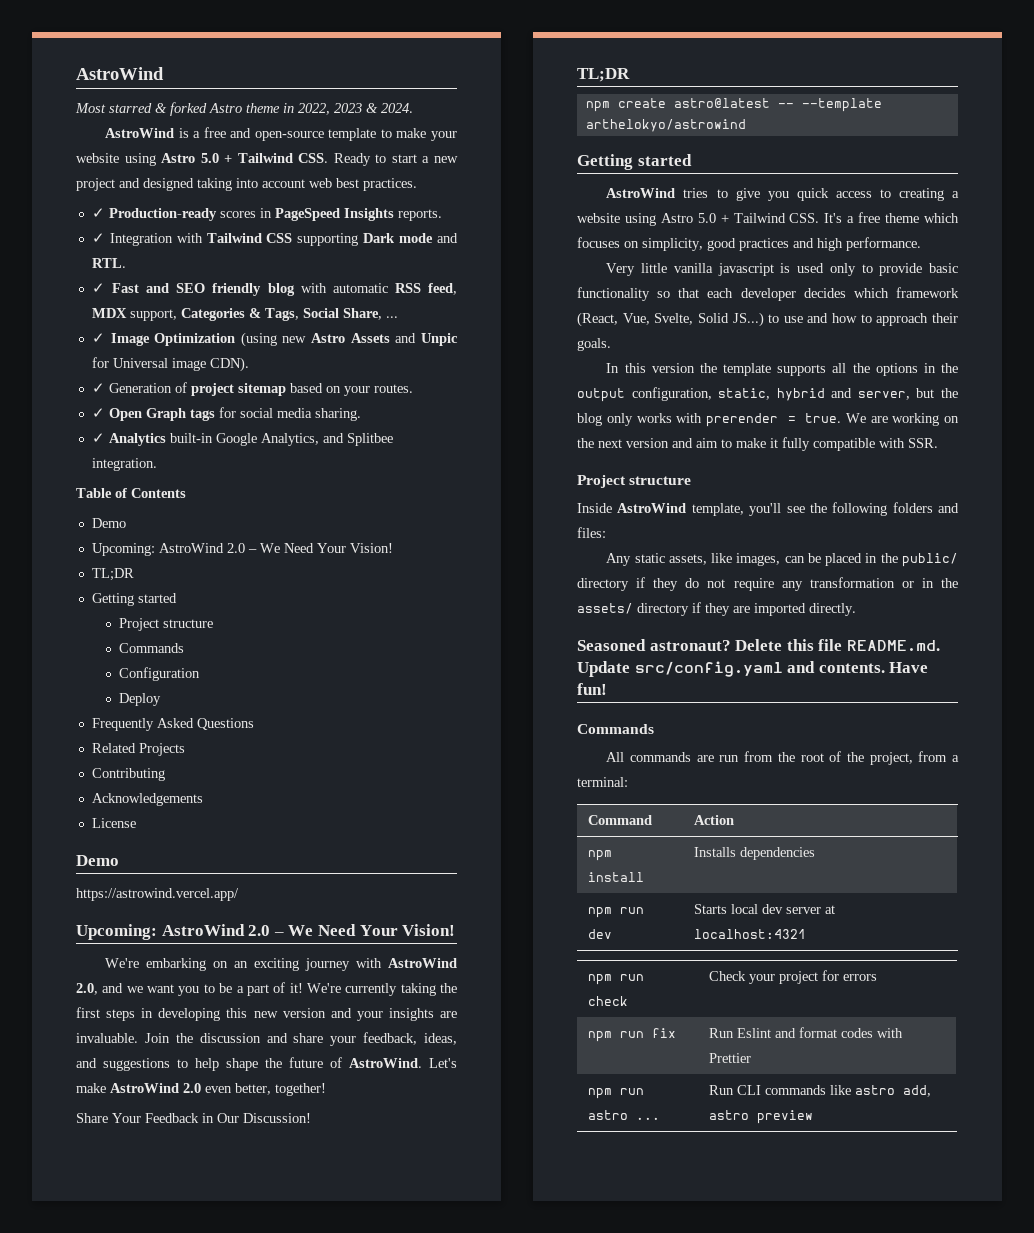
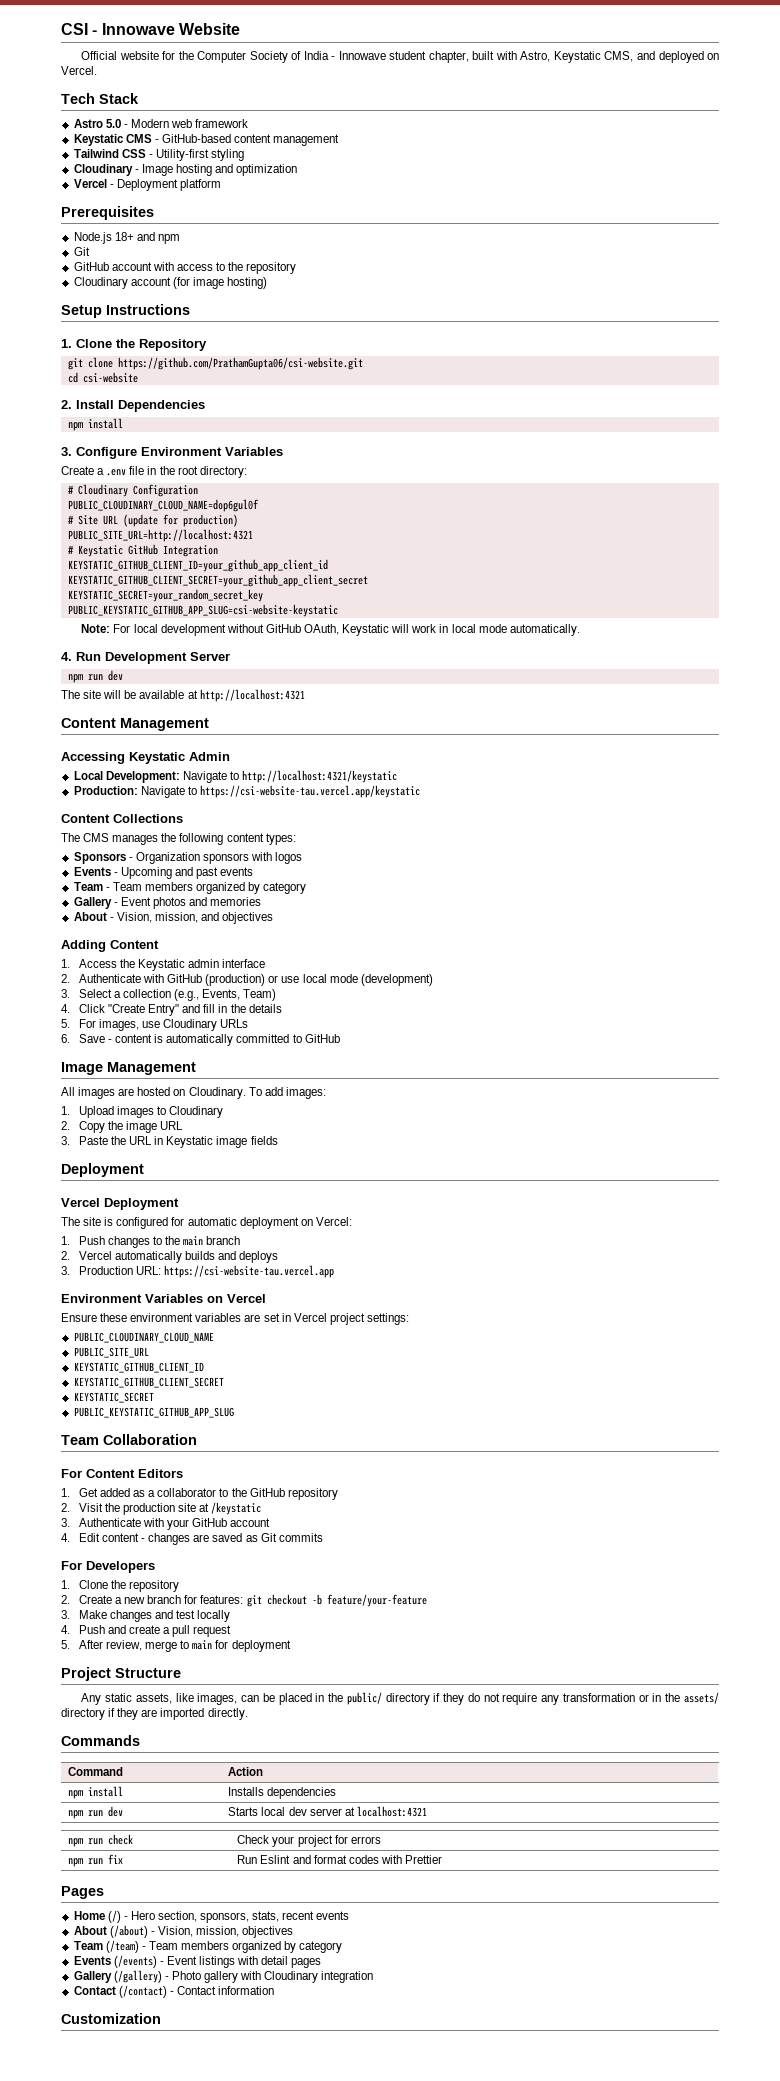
[76,67,164,80] [75,102,413,116] [105,127,457,141] [76,153,458,166] [76,178,417,191] [91,208,442,221] [91,233,459,246] [91,258,126,268] [91,283,458,296] [91,308,398,321] [91,332,459,347] [91,357,249,372] [91,382,413,396] [91,407,361,421] [91,433,393,446] [91,458,157,471] [76,488,186,498] [91,518,126,528] [91,543,393,556] [91,568,134,581] [91,593,177,606] [118,618,213,631] [118,643,184,653] [118,667,200,681] [118,693,161,706] [91,718,254,731] [91,743,185,756] [91,768,165,781] [91,793,203,806] [91,818,136,828] [76,855,119,866] [76,888,239,901] [76,924,456,940] [105,958,458,971] [76,982,457,996] [76,1007,458,1021] [76,1032,457,1046] [76,1057,457,1071] [76,1083,326,1096] [76,1113,311,1123] [577,68,630,82] [585,98,882,112] [585,119,746,132] [577,154,692,170] [606,188,959,201] [577,212,960,226] [577,237,921,251] [606,263,958,276] [577,287,959,301] [577,312,958,327] [577,338,611,351] [606,363,958,376] [577,387,958,402] [577,413,959,427] [577,437,938,451] [577,475,692,488] [577,502,959,516] [577,527,606,538] AstroWind // Most starred & forked Astro theme in 2022, 2023 & 2024. // AstroWind is a free and open-source template to make your website using Astro 5.0 + Tailwind CSS. Ready to start a new project and designed taking into account web best practices. // ✓ Production-ready scores in PageSpeed Insights reports. // ✓ Integration with Tailwind CSS supporting Dark mode and RTL. // ✓ Fast and SEO friendly blog with automatic RSS feed, MDX support, Categories & Tags, Social Share, ... // ✓ Image Optimization (using new Astro Assets and Unpic for Universal image CDN). // ✓ Generation of project sitemap based on your routes. // ✓ Open Graph tags for social media sharing. // ✓ Analytics built-in Google Analytics, and Splitbee integration. // Table of Contents // Demo // Upcoming: AstroWind 2.0 – We Need Your Vision! // TL;DR // Getting started // Project structure // Commands // Configuration // Deploy // Frequently Asked Questions // Related Projects // Contributing // Acknowledgements // License // Demo // https://astrowind.vercel.app/ // Upcoming: AstroWind 2.0 – We Need Your Vision! // We're embarking on an exciting journey with AstroWind 2.0, and we want you to be a part of it! We're currently taking the first steps in developing this new version and your insights are invaluable. Join the discussion and share your feedback, ideas, and suggestions to help shape the future of AstroWind. Let's make AstroWind 2.0 even better, together! // Share Your Feedback in Our Discussion! // TL;DR // npm create astro@latest -- --template arthelokyo/astrowind // Getting started // AstroWind tries to give you quick access to creating a website using Astro 5.0 + Tailwind CSS. It's a free theme which focuses on simplicity, good practices and high performance. // Very little vanilla javascript is used only to provide basic functionality so that each developer decides which framework (React, Vue, Svelte, Solid JS...) to use and how to approach their goals. // In this version the template supports all the options in the output configuration, static, hybrid and server, but the blog only works with prerender = true. We are working on the next version and aim to make it fully compatible with SSR. // Project structure // Inside AstroWind template, you'll see the following folders and files: -> [61,23,240,35] [81,51,720,63] [61,66,97,75] [61,93,139,104] [73,119,249,128] [73,134,340,146] [73,149,245,161] [73,164,298,176] [73,179,221,191] [61,206,154,220] [73,232,180,244] [73,247,90,256] [73,262,297,274] [73,277,268,289] [61,304,190,318] [61,339,207,351] [67,357,363,370] [67,372,138,383] [61,400,205,412] [67,418,123,431] [61,447,283,459] [61,466,247,478] [67,484,198,497] [67,499,259,512] [67,514,238,527] [67,529,253,542] [67,544,218,557] [67,559,328,572] [67,574,368,587] [67,589,263,602] [67,604,338,617] [81,624,580,636] [61,652,230,664] [67,670,123,683] [61,689,305,702] [61,718,209,731] [61,752,230,764] [73,770,398,783] [73,785,420,798] [61,814,183,823] [61,833,296,845] [73,852,303,864] [73,867,254,879] [73,882,307,894] [73,897,262,909] [73,912,274,924] [61,940,159,952] [61,959,266,971] [61,974,433,986] [61,989,277,1001] [61,1004,282,1016] [61,1019,249,1031] [61,1034,340,1046] [61,1062,196,1075] [61,1087,326,1099] [61,1106,224,1118] [61,1121,184,1133] [61,1136,278,1148] [61,1163,144,1177] [61,1198,179,1210] [61,1217,352,1229] [61,1236,241,1248] [61,1251,279,1263] [61,1265,335,1278] [61,1294,266,1303] [61,1313,409,1325] [73,1332,214,1343] [73,1347,149,1358] [73,1362,204,1373] [73,1377,224,1388] [73,1392,154,1403] [73,1407,234,1418] [61,1434,197,1445] [61,1469,183,1478] [61,1488,338,1500] [61,1502,262,1515] [61,1518,271,1530] [61,1533,323,1545] [61,1561,155,1573] [61,1580,180,1592] [61,1594,427,1607] [61,1610,231,1622] [61,1625,232,1637] [61,1640,291,1652] [61,1667,181,1681] CSI - Innowave Website // Official website for the Computer Society of India - Innowave student chapter, built with Astro, Keystatic CMS, and deployed on Vercel. // Tech Stack // Astro 5.0 - Modern web framework // Keystatic CMS - GitHub-based content management // Tailwind CSS - Utility-first styling // Cloudinary - Image hosting and optimization // Vercel - Deployment platform // Prerequisites // Node.js 18+ and npm // Git // GitHub account with access to the repository // Cloudinary account (for image hosting) // Setup Instructions // 1. Clone the Repository // git clone https://github.com/PrathamGupta06/csi-website.git // cd csi-website // 2. Install Dependencies // npm install // 3. Configure Environment Variables // Create a .env file in the root directory: // # Cloudinary Configuration // PUBLIC_CLOUDINARY_CLOUD_NAME=dop6gul0f // # Site URL (update for production) // PUBLIC_SITE_URL=http://localhost:4321 // # Keystatic GitHub Integration // KEYSTATIC_GITHUB_CLIENT_ID=your_github_app_client_id // KEYSTATIC_GITHUB_CLIENT_SECRET=your_github_app_client_secret // KEYSTATIC_SECRET=your_random_secret_key // PUBLIC_KEYSTATIC_GITHUB_APP_SLUG=csi-website-keystatic // Note: For local development without GitHub OAuth, Keystatic will work in local mode automatically. // 4. Run Development Server // npm run dev // The site will be available at http://localhost:4321 // Content Management // Accessing Keystatic Admin // Local Development: Navigate to http://localhost:4321/keystatic // Production: Navigate to https://csi-website-tau.vercel.app/keystatic // Content Collections // The CMS manages the following content types: // Sponsors - Organization sponsors with logos // Events - Upcoming and past events // Team - Team members organized by category // Gallery - Event photos and memories // About - Vision, mission, and objectives // Adding Content // 1. Access the Keystatic admin interface // 2. Authenticate with GitHub (production) or use local mode (development) // 3. Select a collection (e.g., Events, Team) // 4. Click "Create Entry" and fill in the details // 5. For images, use Cloudinary URLs // 6. Save - content is automatically committed to GitHub // Image Management // All images are hosted on Cloudinary. To add images: // 1. Upload images to Cloudinary // 2. Copy the image URL // 3. Paste the URL in Keystatic image fields // Deployment // Vercel Deployment // The site is configured for automatic deployment on Vercel: // 1. Push changes to the main branch // 2. Vercel automatically builds and deploys // 3. Production URL: https://csi-website-tau.vercel.app // Environment Variables on Vercel // Ensure these environment variables are set in Vercel project settings: // PUBLIC_CLOUDINARY_CLOUD_NAME // PUBLIC_SITE_URL // KEYSTATIC_GITHUB_CLIENT_ID // KEYSTATIC_GITHUB_CLIENT_SECRET // KEYSTATIC_SECRET // PUBLIC_KEYSTATIC_GITHUB_APP_SLUG // Team Collaboration // For Content Editors // 1. Get added as a collaborator to the GitHub repository // 2. Visit the production site at /keystatic // 3. Authenticate with your GitHub account // 4. Edit content - changes are saved as Git commits // For Developers // 1. Clone the repository // 2. Create a new branch for features: git checkout -b feature/your-feature // 3. Make changes and test locally // 4. Push and create a pull request // 5. After review, merge to main for deployment // Project Structure
[577,639,940,652] [577,661,929,677] [577,683,607,695] [577,724,654,734] [606,751,959,765] [577,777,628,787] Seasoned astronaut? Delete this file README.md. Update src/config.yaml and contents. Have fun! // Commands // All commands are run from the root of the project, from a terminal: -> [61,1735,140,1746] Commands
[587,1088,644,1099] [587,1110,660,1120] [708,1085,931,1097] [708,1110,813,1124] // npm run astro ... | Run CLI commands like astro add, astro preview -> [61,1886,104,1899] [73,1910,350,1923] [73,1925,294,1938] [73,1940,343,1953] [73,1955,322,1968] [73,1970,374,1983] [73,1985,275,1998] [61,2013,161,2024] // Pages // Home (/) - Hero section, sponsors, stats, recent events // About (/about) - Vision, mission, objectives // Team (/team) - Team members organized by category // Events (/events) - Event listings with detail pages // Gallery (/gallery) - Photo gallery with Cloudinary integration // Contact (/contact) - Contact information // Customization

